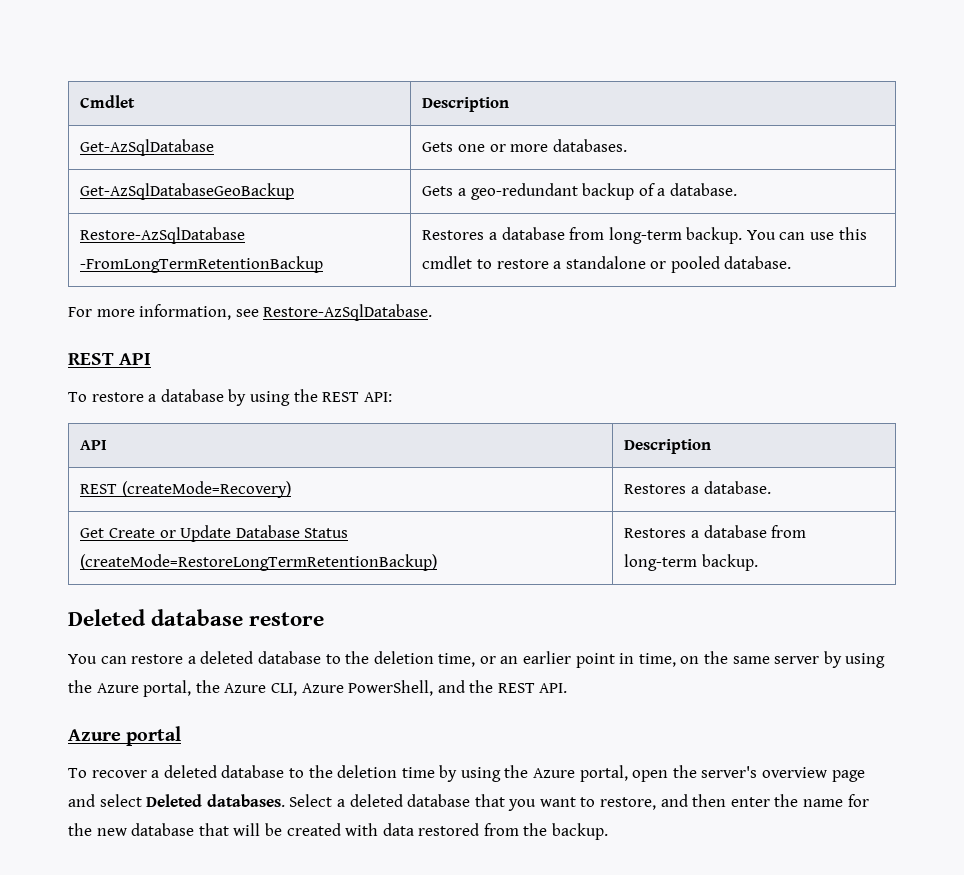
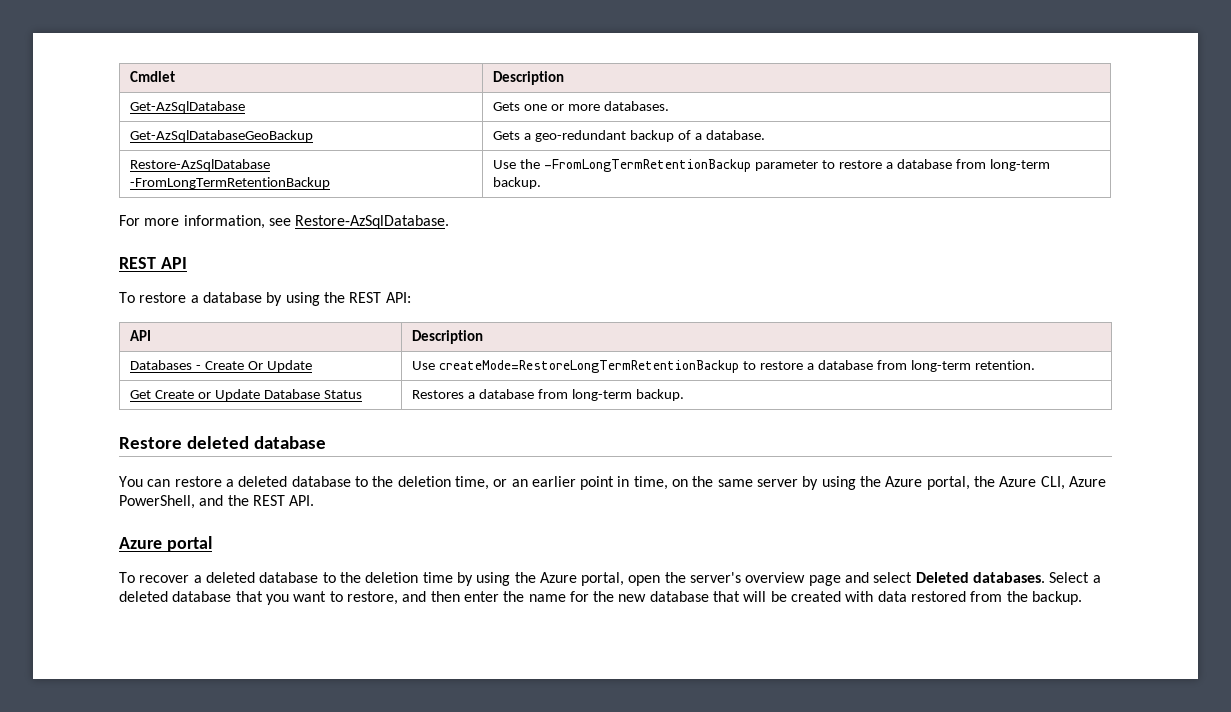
[422,227,867,244] [422,256,792,273] Restores a database from long-term backup. You can use this cmdlet to restore a standalone or pooled database. -> [493,159,1050,172] [493,177,542,189] Use the -FromLongTermRetentionBackup parameter to restore a database from long-term backup.
[80,481,291,498] [624,481,771,494] REST (createMode=Recovery) | Restores a database. -> [130,360,312,372] [412,360,1035,373] Databases - Create Or Update | Use createMode=RestoreLongTermRetentionBackup to restore a database from long-term retention.
[80,554,438,571] (createMode=RestoreLongTermRetentionBackup) -> (362, 394) none
[68,609,325,626] Deleted database restore -> [119,436,326,449] Restore deleted database

